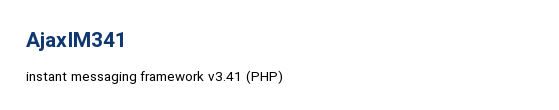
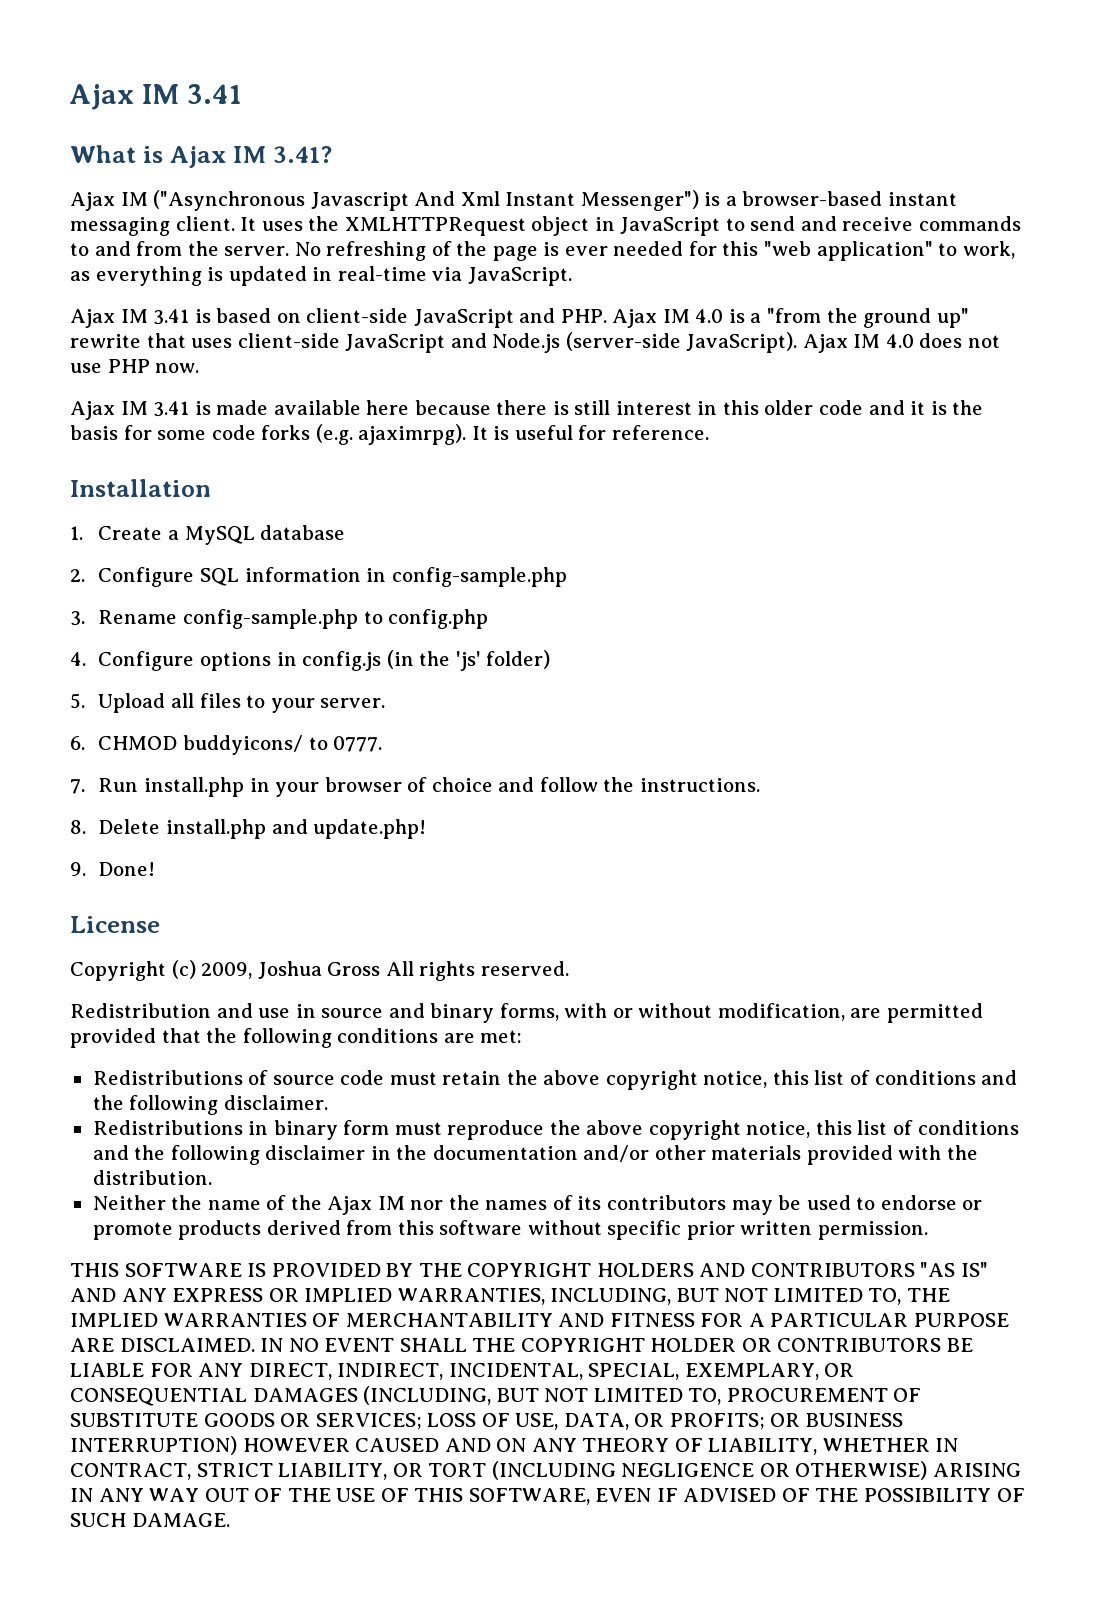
[26,32,127,51] [26,70,283,84] AjaxIM341 // instant messaging framework v3.41 (PHP) -> [69,84,242,110] [70,145,332,168] [70,190,957,211] [70,216,1021,236] [70,241,1015,261] [70,266,572,286] [70,308,969,328] [70,332,1000,353] [70,359,200,373] [70,400,984,420] [70,424,709,445] [70,479,211,497] [70,525,346,545] [70,567,567,587] [70,609,489,629] [70,650,551,671] [70,693,386,713] [70,735,383,755] [70,777,760,797] [70,819,427,839] [70,862,156,876] [70,916,160,933] [70,960,569,981] [70,1003,983,1023] [70,1028,523,1048] [92,1070,1018,1090] [92,1095,328,1115] [92,1120,1019,1140] [92,1145,978,1165] [92,1170,212,1185] [92,1195,983,1215] [92,1220,928,1240] [70,1262,988,1277] [70,1288,950,1305] [70,1313,1009,1327] [70,1338,973,1352] [70,1363,855,1380] [70,1386,922,1406] [70,1413,903,1430] [70,1436,959,1455] [70,1461,1021,1480] [70,1488,1025,1505] [70,1513,230,1527] Ajax IM 3.41 // What is Ajax IM 3.41? // Ajax IM ("Asynchronous Javascript And Xml Instant Messenger") is a browser-based instant messaging client. It uses the XMLHTTPRequest object in JavaScript to send and receive commands to and from the server. No refreshing of the page is ever needed for this "web application" to work, as everything is updated in real-time via JavaScript. // Ajax IM 3.41 is based on client-side JavaScript and PHP. Ajax IM 4.0 is a "from the ground up" rewrite that uses client-side JavaScript and Node.js (server-side JavaScript). Ajax IM 4.0 does not use PHP now. // Ajax IM 3.41 is made available here because there is still interest in this older code and it is the basis for some code forks (e.g. ajaximrpg). It is useful for reference. // Installation // 1. Create a MySQL database // 2. Configure SQL information in config-sample.php // 3. Rename config-sample.php to config.php // 4. Configure options in config.js (in the 'js' folder) // 5. Upload all files to your server. // 6. CHMOD buddyicons/ to 0777. // 7. Run install.php in your browser of choice and follow the instructions. // 8. Delete install.php and update.php! // 9. Done! // License // Copyright (c) 2009, Joshua Gross All rights reserved. // Redistribution and use in source and binary forms, with or without modification, are permitted provided that the following conditions are met: // Redistributions of source code must retain the above copyright notice, this list of conditions and the following disclaimer. // Redistributions in binary form must reproduce the above copyright notice, this list of conditions and the following disclaimer in the documentation and/or other materials provided with the distribution. // Neither the name of the Ajax IM nor the names of its contributors may be used to endorse or promote products derived from this software without specific prior written permission. // THIS SOFTWARE IS PROVIDED BY THE COPYRIGHT HOLDERS AND CONTRIBUTORS "AS IS" AND ANY EXPRESS OR IMPLIED WARRANTIES, INCLUDING, BUT NOT LIMITED TO, THE IMPLIED WARRANTIES OF MERCHANTABILITY AND FITNESS FOR A PARTICULAR PURPOSE ARE DISCLAIMED. IN NO EVENT SHALL THE COPYRIGHT HOLDER OR CONTRIBUTORS BE LIABLE FOR ANY DIRECT, INDIRECT, INCIDENTAL, SPECIAL, EXEMPLARY, OR CONSEQUENTIAL DAMAGES (INCLUDING, BUT NOT LIMITED TO, PROCUREMENT OF SUBSTITUTE GOODS OR SERVICES; LOSS OF USE, DATA, OR PROFITS; OR BUSINESS INTERRUPTION) HOWEVER CAUSED AND ON ANY THEORY OF LIABILITY, WHETHER IN CONTRACT, STRICT LIABILITY, OR TORT (INCLUDING NEGLIGENCE OR OTHERWISE) ARISING IN ANY WAY OUT OF THE USE OF THIS SOFTWARE, EVEN IF ADVISED OF THE POSSIBILITY OF SUCH DAMAGE.

